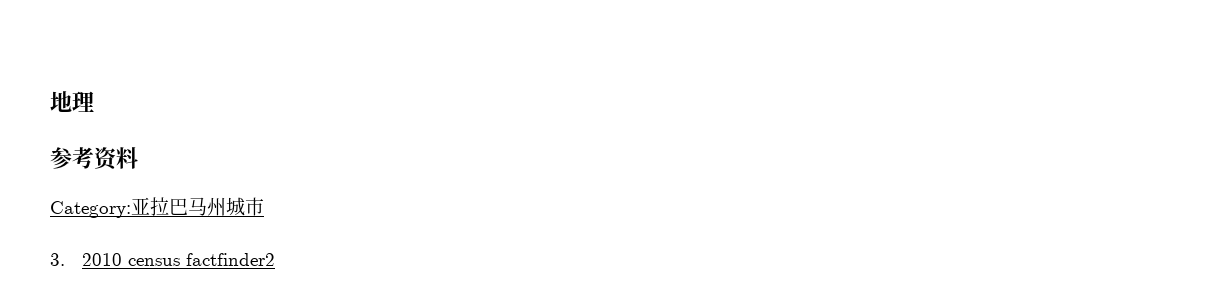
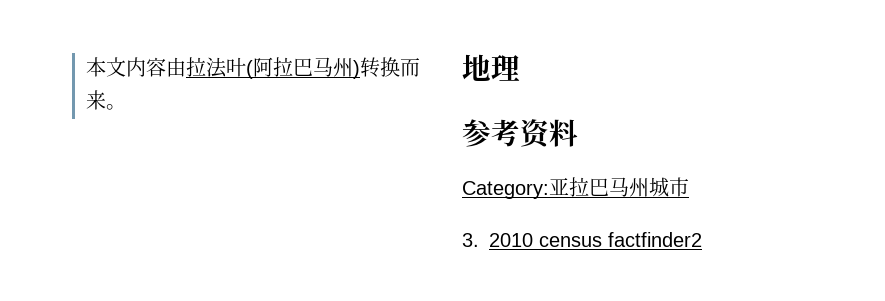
(50, 101) none -> [86,57,421,79] [86,90,127,110] 本文内容由拉法叶(阿拉巴马州)转换而来。 //

